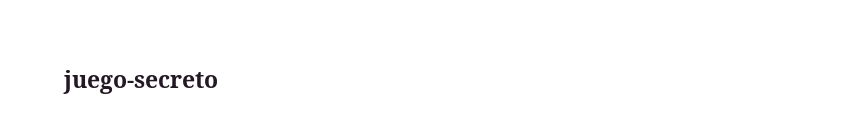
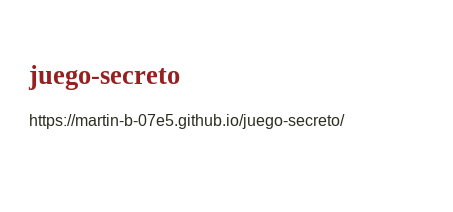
(218, 82) none -> [29,114,345,129] // https://martin-b-07e5.github.io/juego-secreto/

